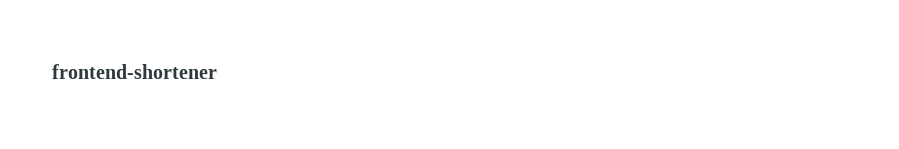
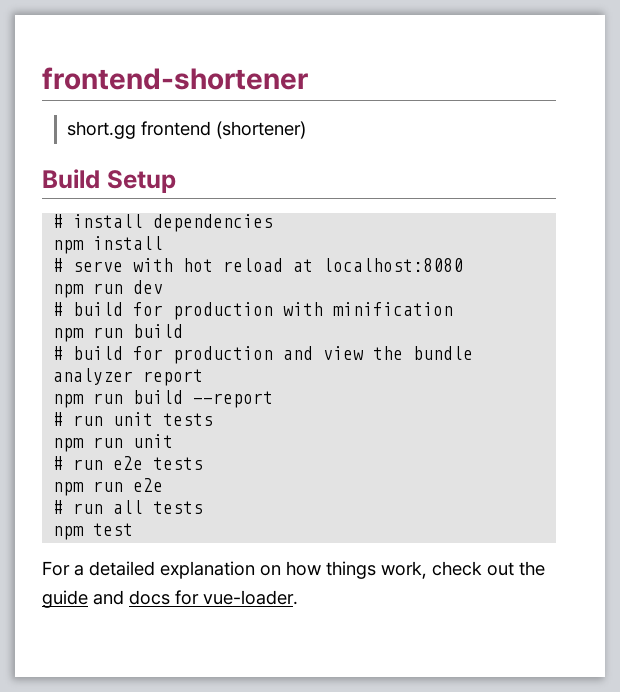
(217, 71) none -> [67,121,307,139] [42,169,176,193] [53,214,274,232] [53,236,164,254] [53,258,464,272] [53,280,164,298] [53,302,454,320] [53,324,184,342] [53,346,474,364] [53,368,204,386] [53,390,274,408] [53,412,214,426] [53,434,174,452] [53,456,204,470] [53,478,164,496] [53,500,204,514] [53,523,134,540] [42,561,545,579] [42,590,298,608] // short.gg frontend (shortener) // Build Setup // # install dependencies // npm install // # serve with hot reload at localhost:8080 // npm run dev // # build for production with minification // npm run build // # build for production and view the bundle analyzer report // npm run build --report // # run unit tests // npm run unit // # run e2e tests // npm run e2e // # run all tests // npm test // For a detailed explanation on how things work, check out the guide and docs for vue-loader.

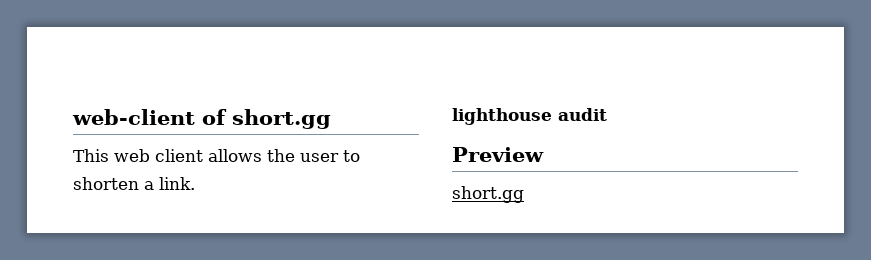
[42,67,308,90] [67,121,307,139] [42,169,176,193] [53,214,274,232] [53,236,164,254] [53,258,464,272] [53,280,164,298] [53,302,454,320] [53,324,184,342] [53,346,474,364] [53,368,204,386] [53,390,274,408] [53,412,214,426] [53,434,174,452] [53,456,204,470] [53,478,164,496] [53,500,204,514] [53,523,134,540] [42,561,545,579] [42,590,298,608] frontend-shortener // short.gg frontend (shortener) // Build Setup // # install dependencies // npm install // # serve with hot reload at localhost:8080 // npm run dev // # build for production with minification // npm run build // # build for production and view the bundle analyzer report // npm run build --report // # run unit tests // npm run unit // # run e2e tests // npm run e2e // # run all tests // npm test // For a detailed explanation on how things work, check out the guide and docs for vue-loader. -> [72,109,331,129] [73,149,360,162] [73,177,195,190] [452,108,607,125] [452,147,544,162] [452,186,524,203] web-client of short.gg // This web client allows the user to shorten a link. // lighthouse audit // Preview // short.gg

